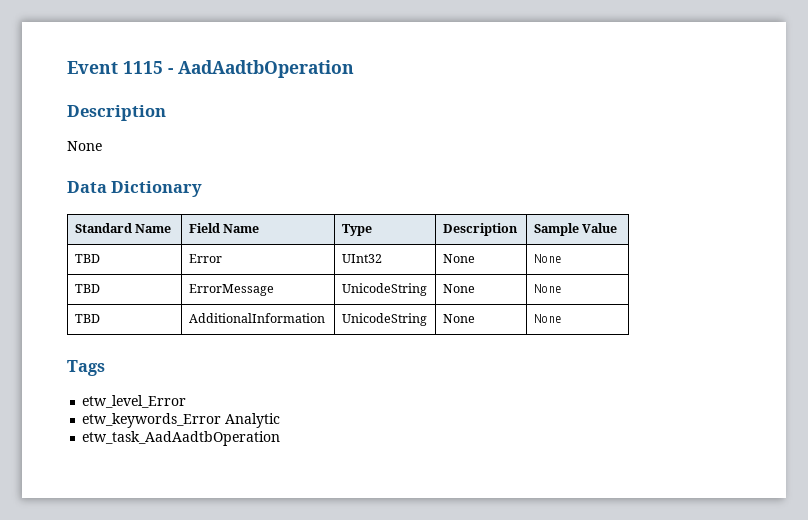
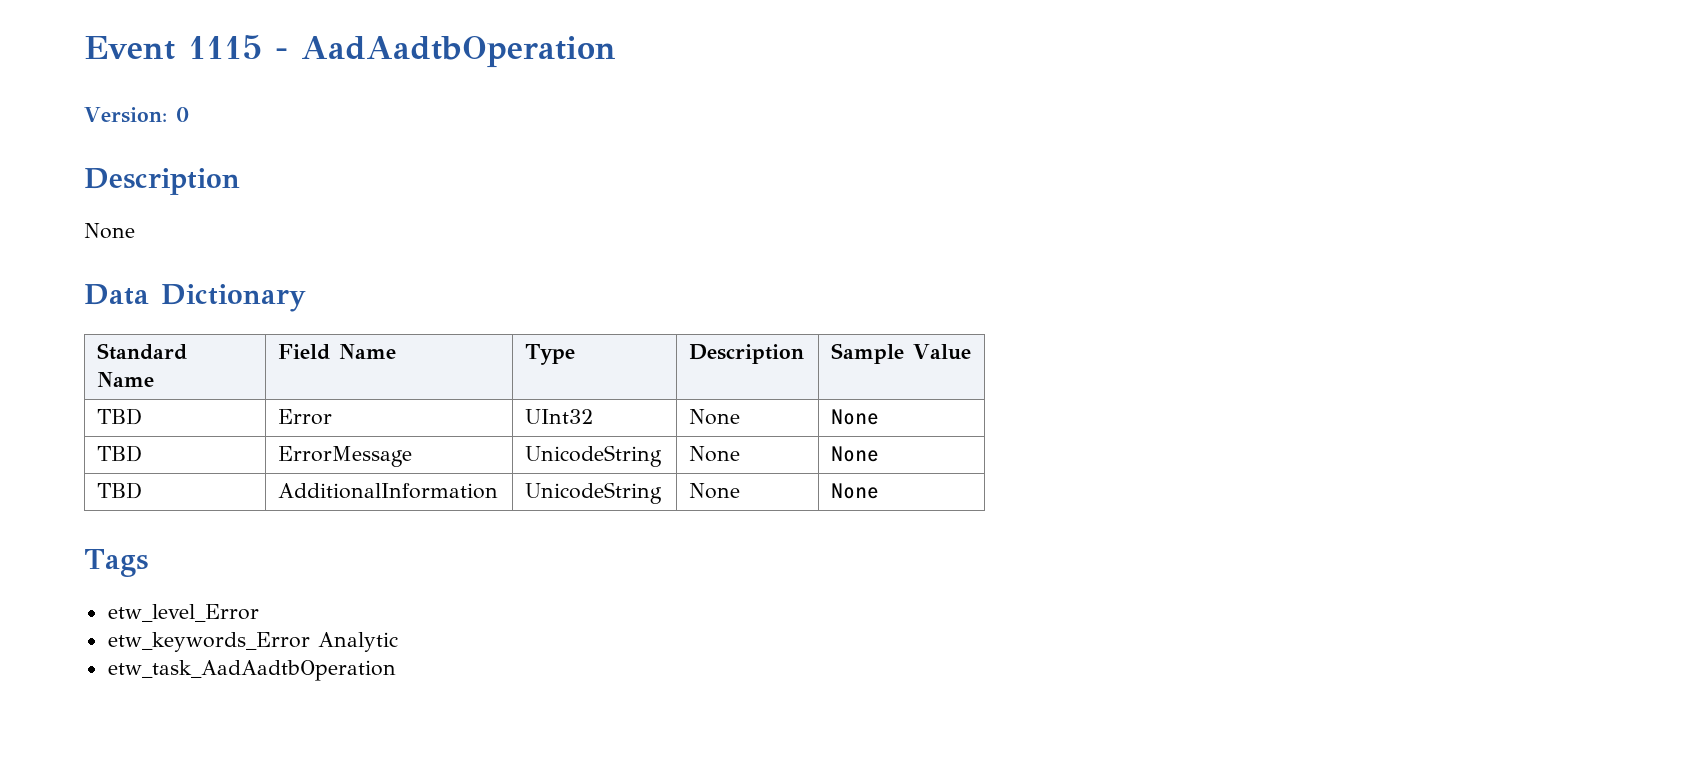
(354, 69) none -> [84,107,189,123] // Version: 0

